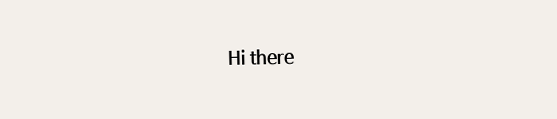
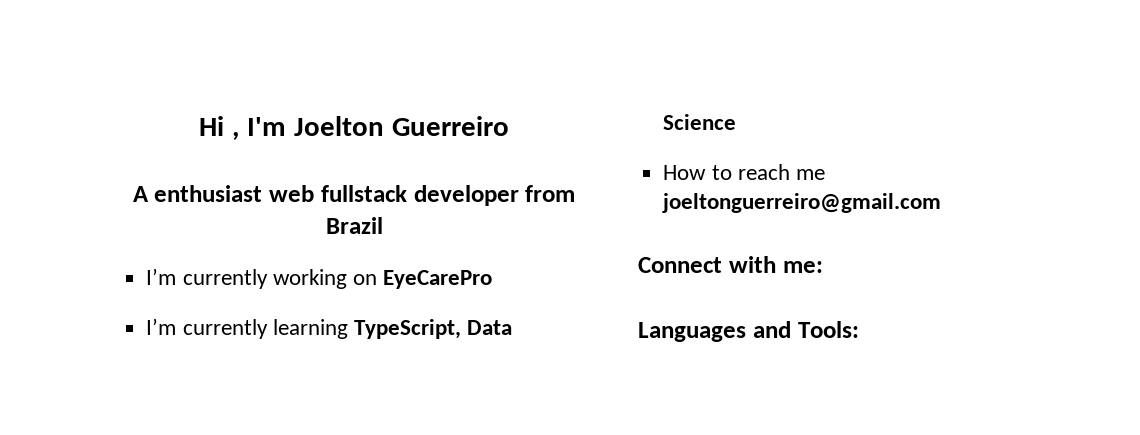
[248,48,295,66] there -> [232,116,509,140] [132,185,576,206] [325,217,383,234] [146,268,493,289] [146,318,513,339] [663,114,737,130] [663,164,825,180] [662,193,942,213] [638,256,823,273] [638,321,859,342] , I'm Joelton Guerreiro // A enthusiast web fullstack developer from Brazil // I’m currently working on EyeCarePro // I’m currently learning TypeScript, Data Science // How to reach me joeltonguerreiro@gmail.com // Connect with me: // Languages and Tools:

